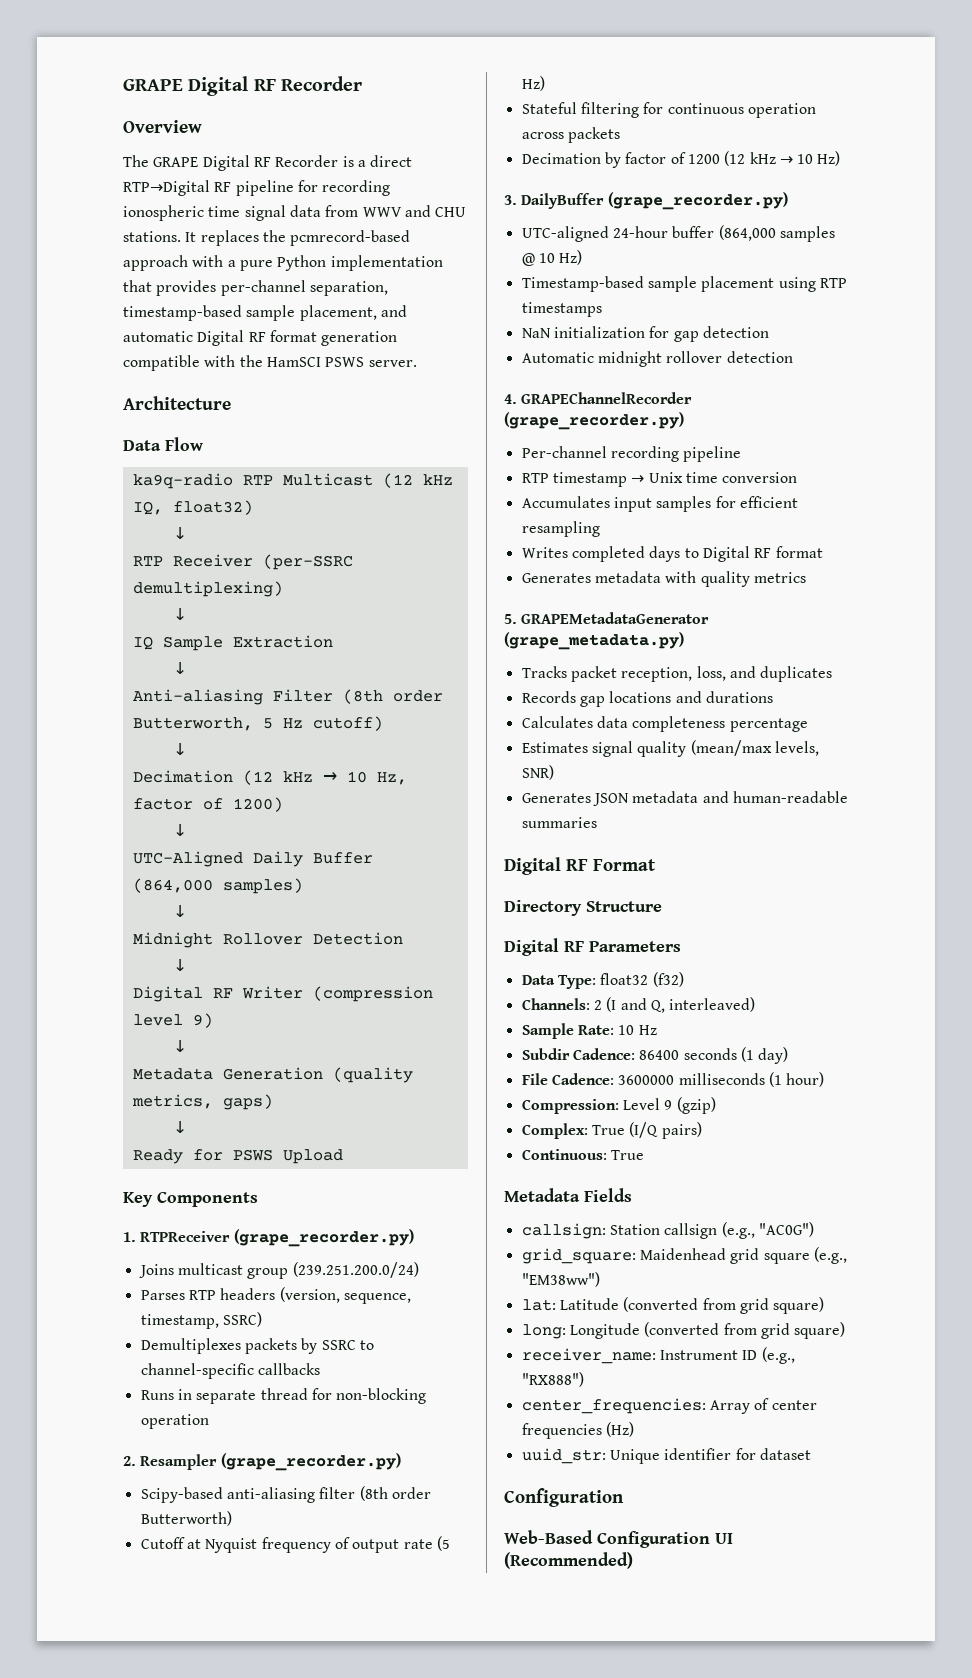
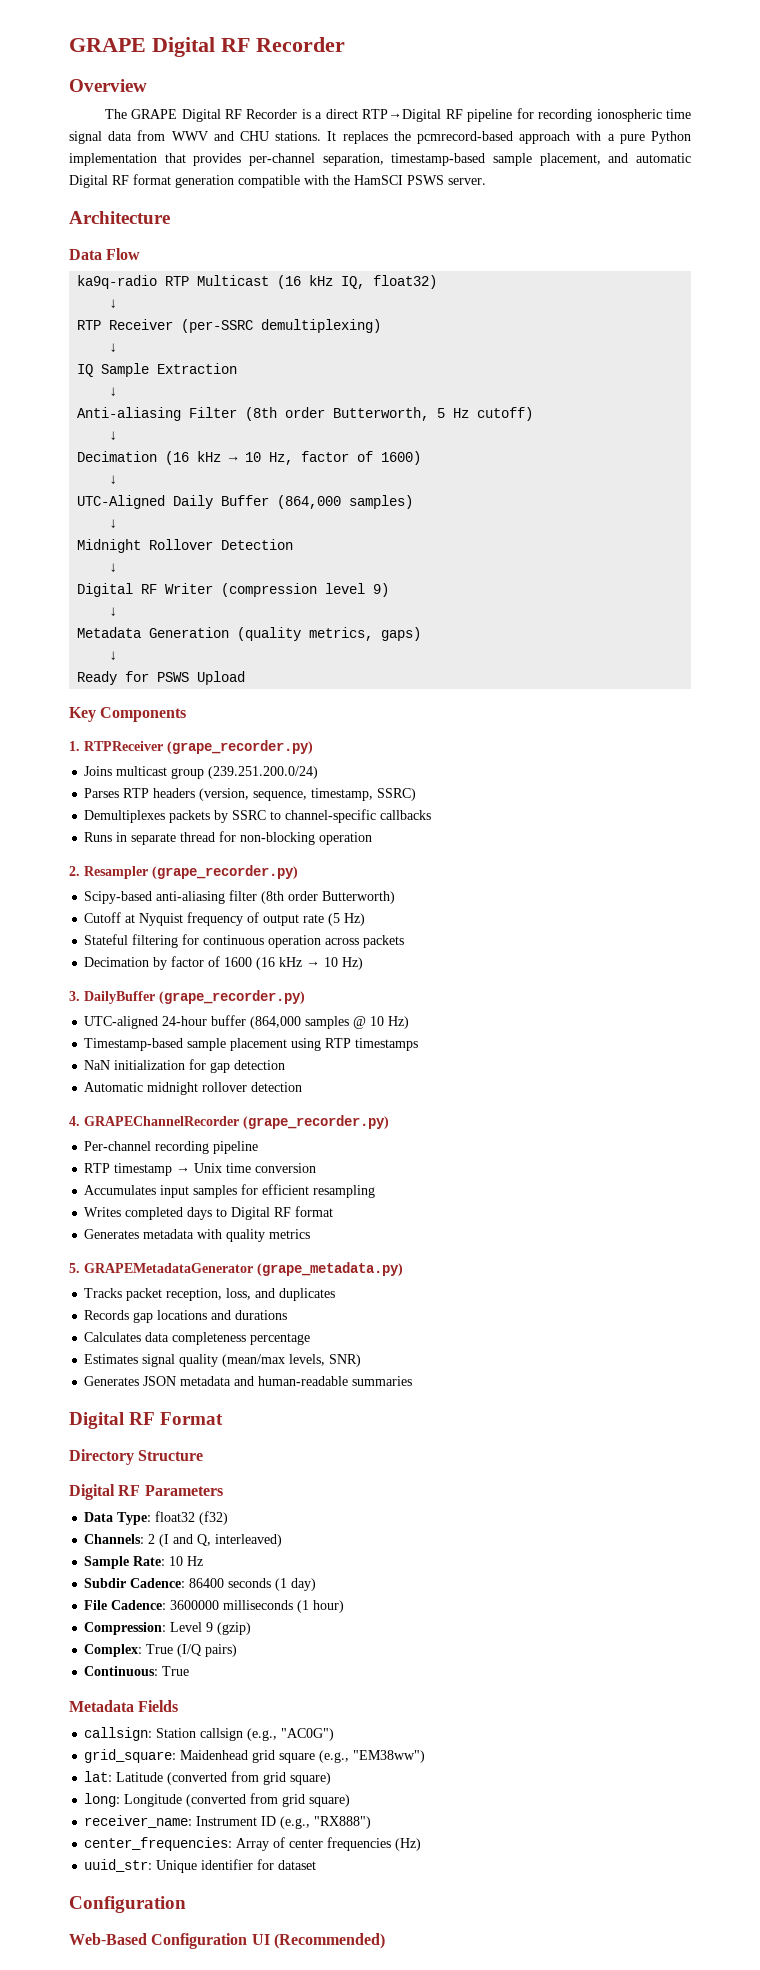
[382,473,413,488] (12 -> [277,275,302,289] (16
[242,770,273,785] (12 -> [165,451,190,465] (16
[232,797,283,812] 1200) -> [381,451,422,465] 1600)
[687,151,746,166] 1200 (12 -> [224,957,276,970] 1600 (16

